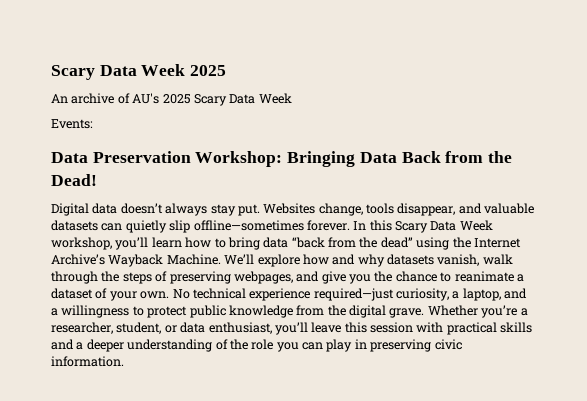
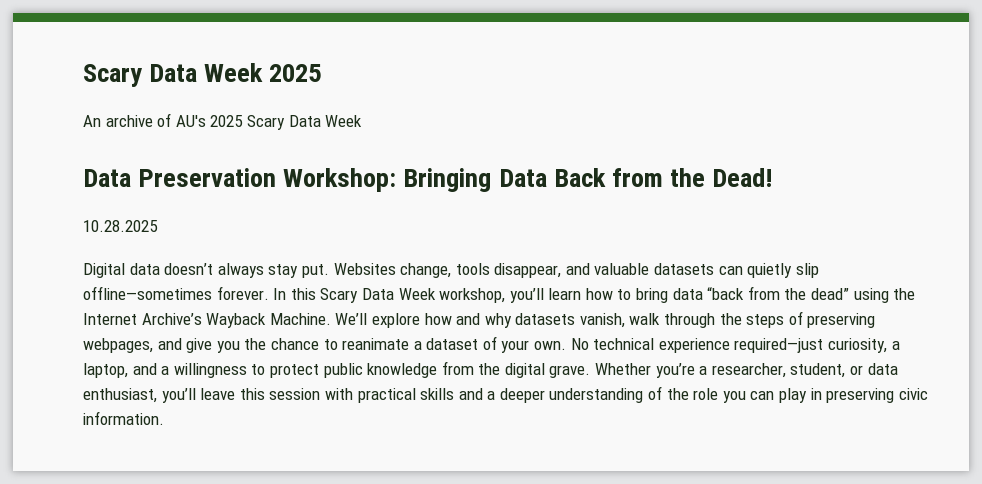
[51,119,93,129] // Events: -> (363, 121) none
(97, 180) none -> [83,220,158,232] // 10.28.2025

